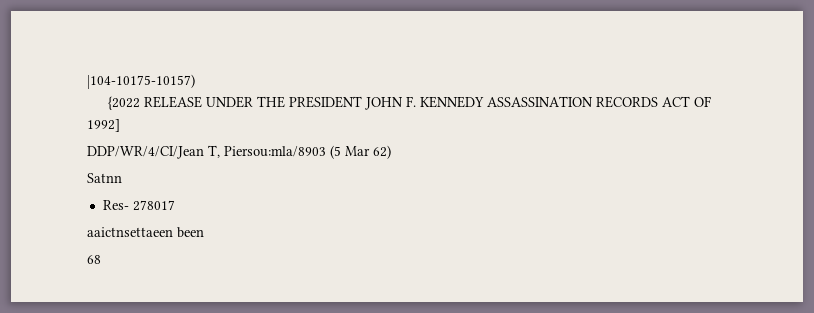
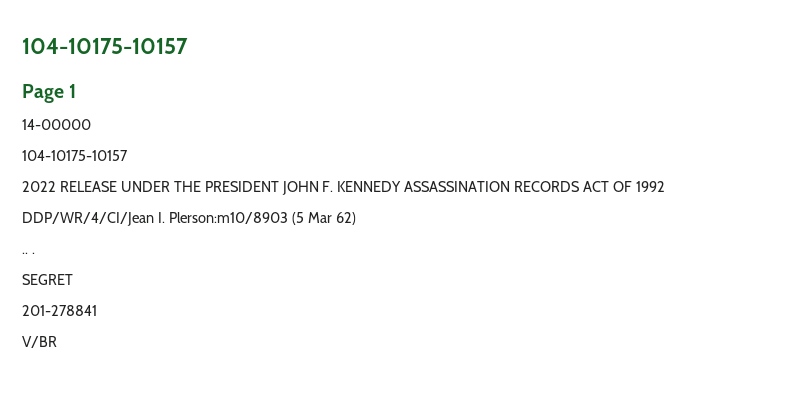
[87,74,195,89] [108,96,141,110] |104-10175-10157) // {2022 -> [22,38,188,54] [22,84,77,103] [22,119,91,130] [22,150,128,161] [22,181,56,192] 104-10175-10157 // Page 1 // 14-00000 // 104-10175-10157 // 2022
[87,119,120,132] 1992] -> [635,181,665,192] 1992
[208,145,326,158] T, Piersou:mla/8903 -> [157,212,288,224] I. Plerson:m10/8903
[87,173,122,183] [102,200,175,211] [87,227,204,238] [87,255,101,264] Satnn // Res- 278017 // aaictnsettaeen been // 68 -> [22,252,35,254] [22,274,73,285] [22,305,97,316] [22,336,57,348] .. . // SEGRET // 201-278841 // V/BR

